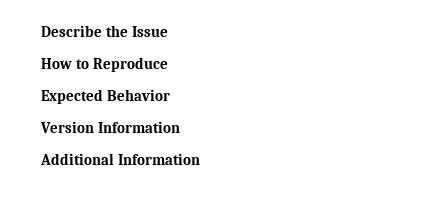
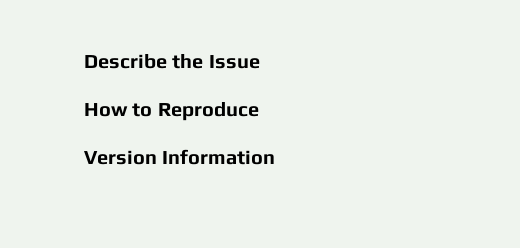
[41,89,170,104] // Expected Behavior -> (259, 111) none
[40,153,200,165] // Additional Information -> (276, 157) none

